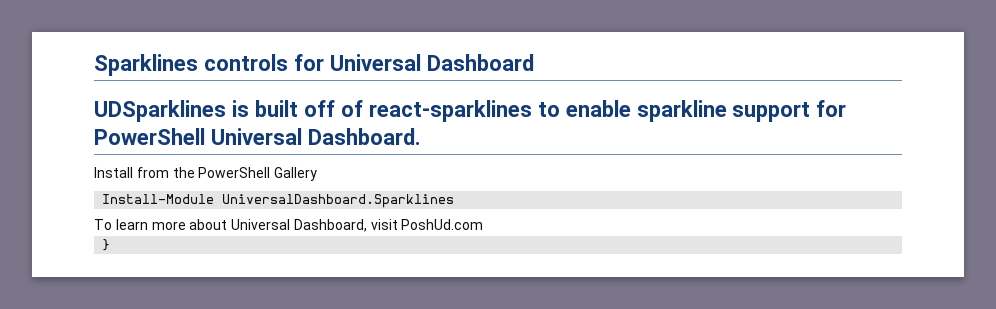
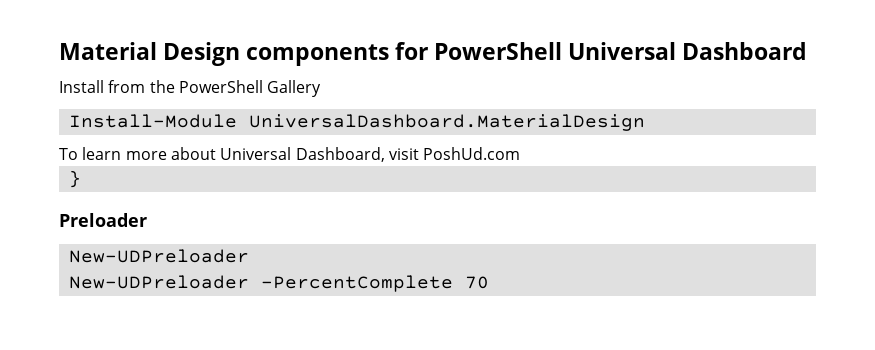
[94,54,534,76] [94,100,811,122] Sparklines controls for Universal Dashboard // UDSparklines is built off of react-sparklines to enable sparkline support -> [59,42,390,66] Material Design components
[307,128,421,145] Dashboard. -> [682,42,808,60] Dashboard
[222,194,455,208] UniversalDashboard.Sparklines -> [248,114,645,131] UniversalDashboard.MaterialDesign
(111, 245) none -> [59,213,147,227] [68,249,249,263] [68,275,489,292] // Preloader // New-UDPreloader // New-UDPreloader -PercentComplete 70

